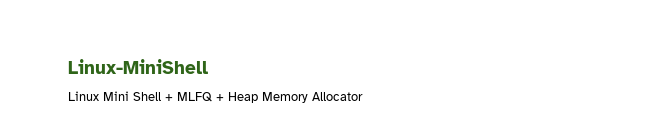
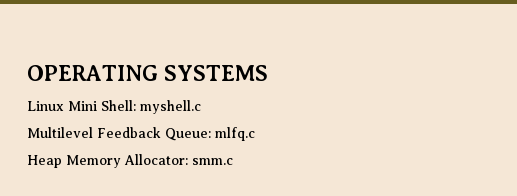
[68,59,208,74] Linux-MiniShell -> [27,65,268,81] OPERATING SYSTEMS
[133,92,363,103] Shell + MLFQ + Heap Memory Allocator -> [101,100,201,114] [27,127,255,141] [27,154,233,168] Shell: myshell.c // Multilevel Feedback Queue: mlfq.c // Heap Memory Allocator: smm.c

